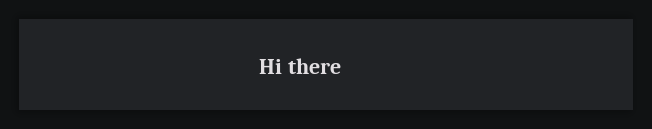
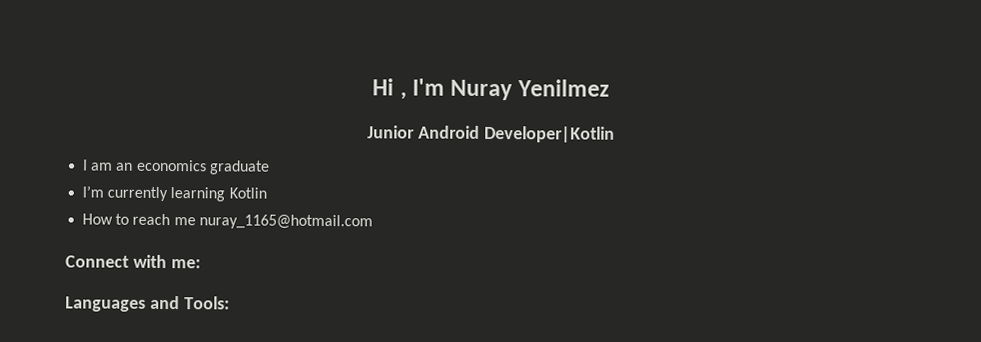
[287,58,341,74] there -> [399,78,610,101] [367,125,615,143] [82,159,270,175] [82,185,267,202] [82,213,373,230] [65,254,201,269] [65,295,230,312] , I'm Nuray Yenilmez // Junior Android Developer|Kotlin // I am an economics graduate // I’m currently learning Kotlin // How to reach me nuray_1165@hotmail.com // Connect with me: // Languages and Tools:

